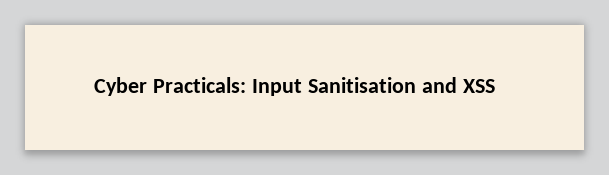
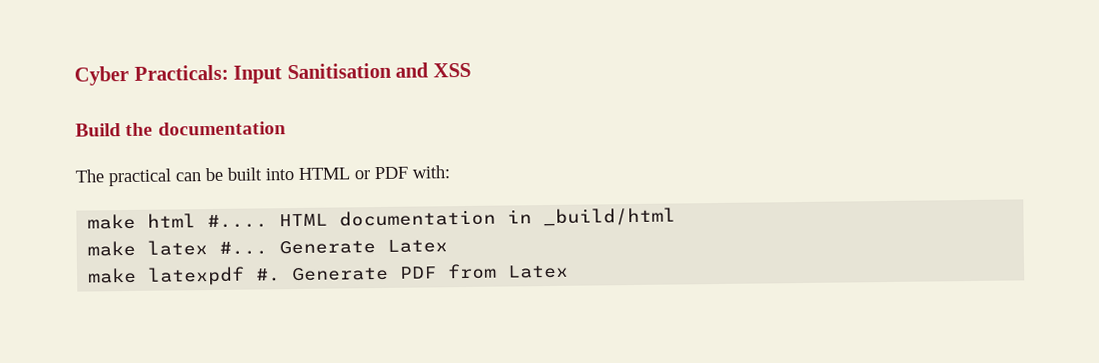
(495, 86) none -> [75,121,286,137] [75,165,450,187] [87,207,677,230] [87,239,449,257] [87,263,570,286] // Build the documentation // The practical can be built into HTML or PDF with: // make html #.... HTML documentation in _build/html // make latex #... Generate Latex // make latexpdf #. Generate PDF from Latex

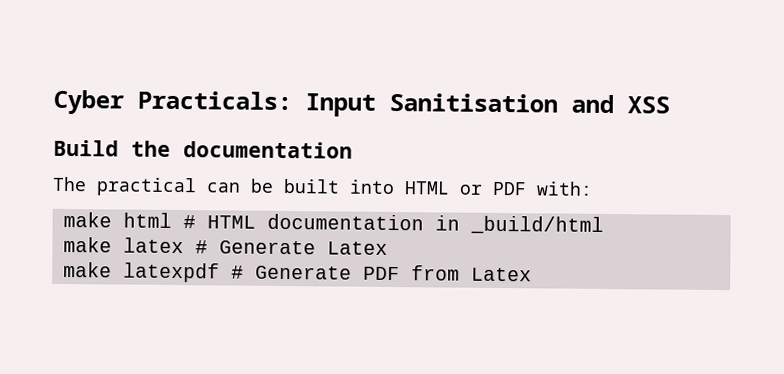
[207,214,269,229] #.... -> [182,215,196,229] #
[219,241,269,255] #... -> [194,240,208,254] #
[256,268,282,282] #. -> [230,265,244,279] #

